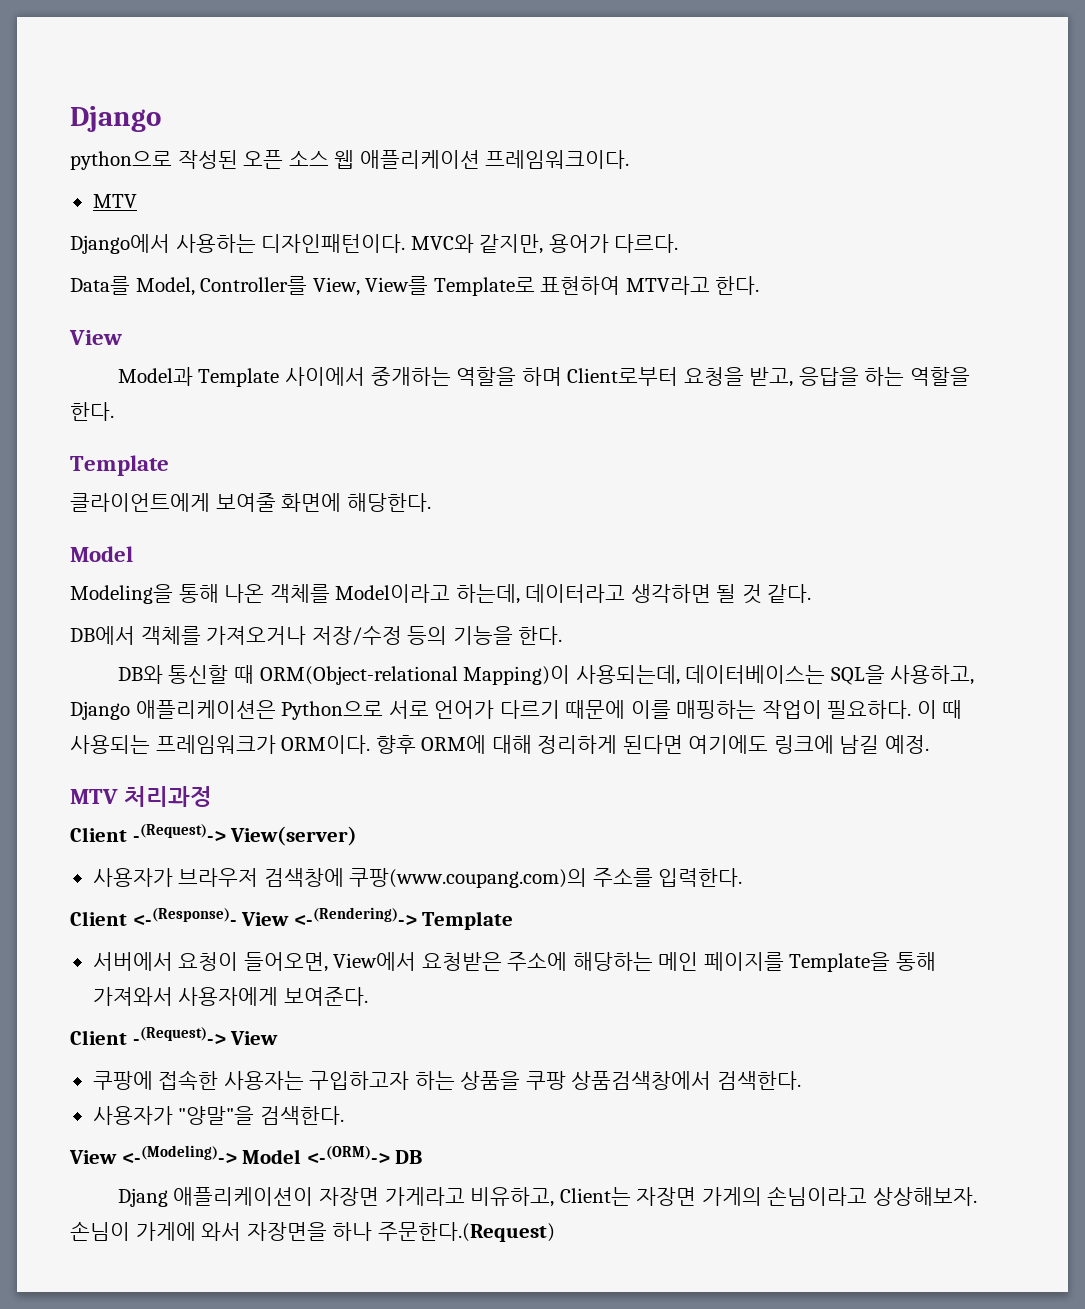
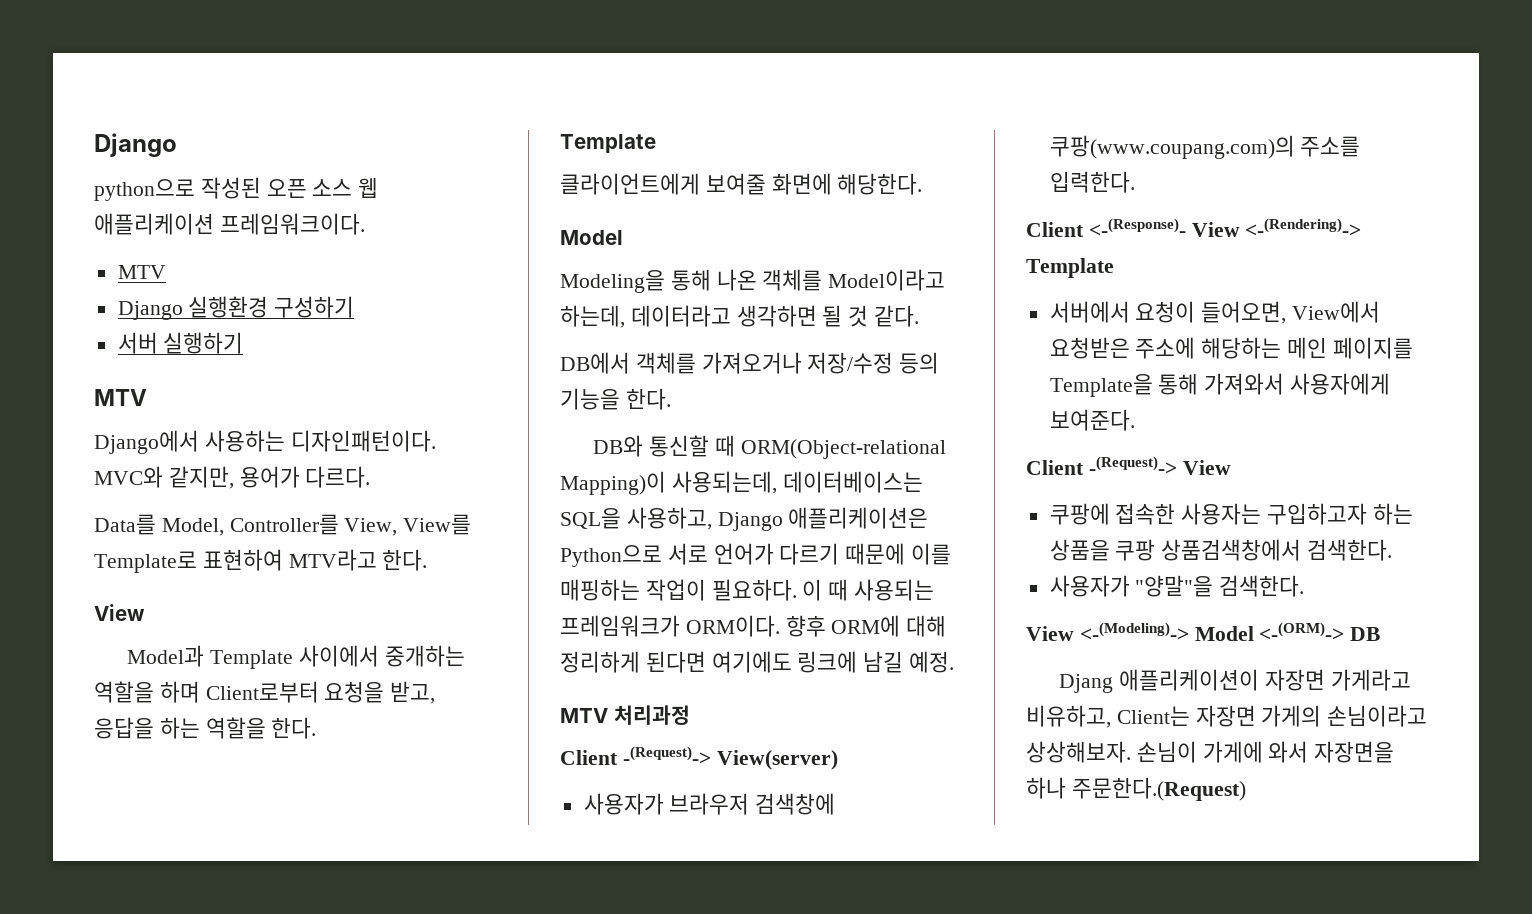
(137, 201) none -> [117,296,355,320] [117,332,244,354] [94,389,147,406] // Django 실행환경 구성하기 // 서버 실행하기 // MTV

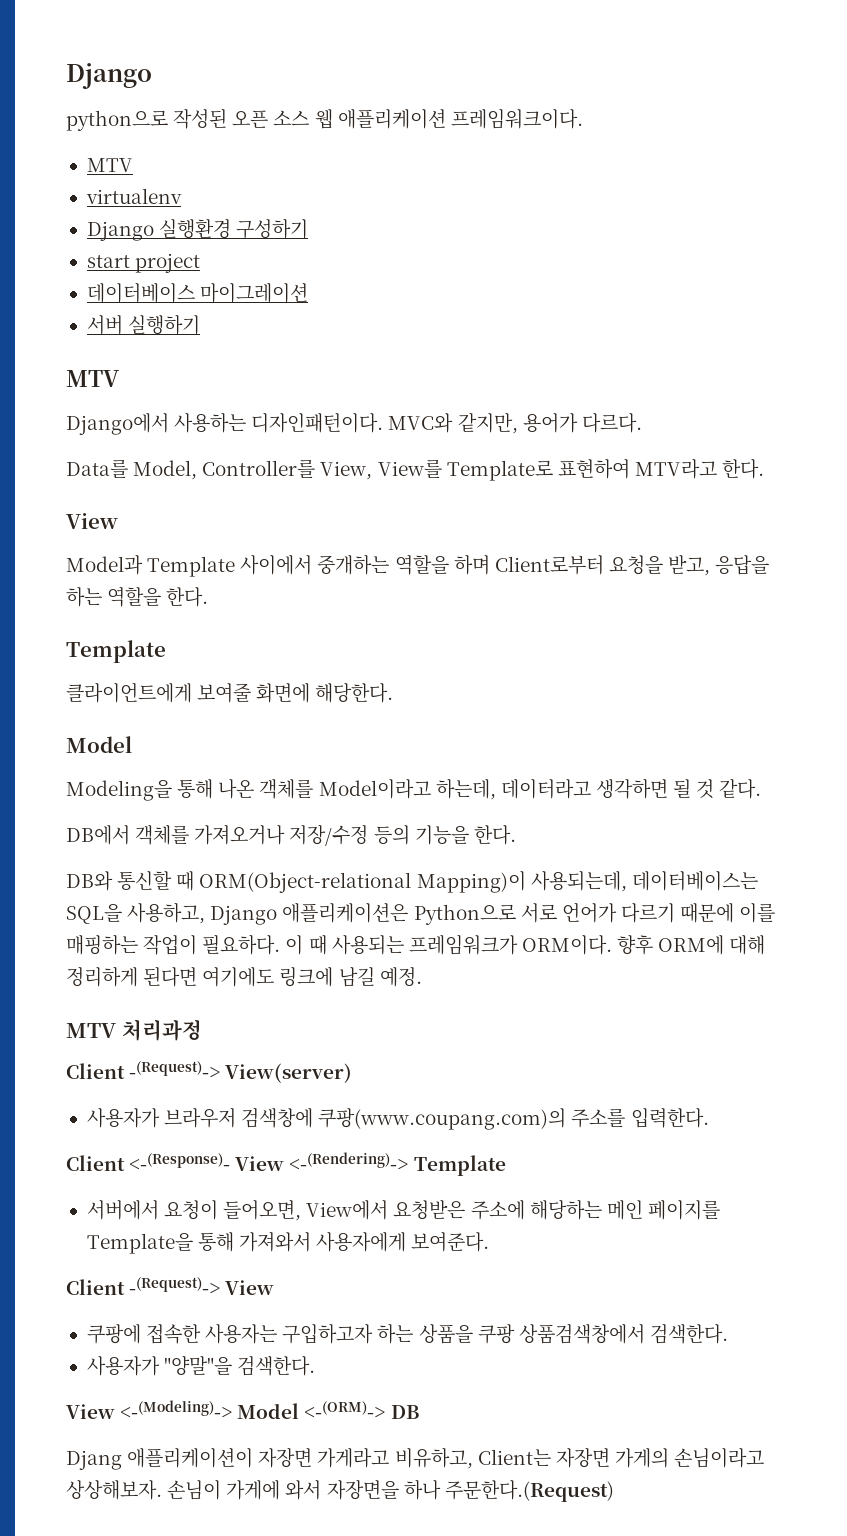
(166, 272) none -> [85,188,182,204] // virtualenv
(355, 307) none -> [86,253,201,273] [86,283,309,303] // start project // 데이터베이스 마이그레이션

